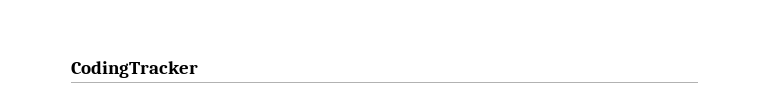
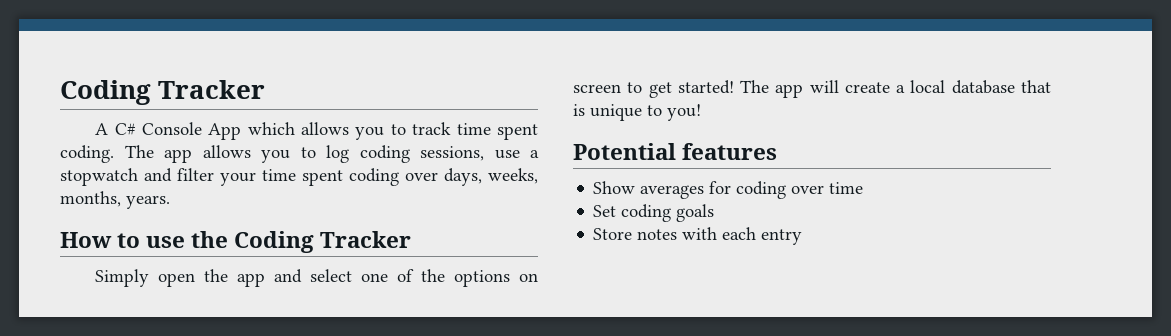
[71,61,198,78] CodingTracker -> [60,80,266,105] [95,122,538,140] [60,145,539,163] [60,168,538,186] [60,191,170,209] [60,231,412,253] [95,269,538,287] [573,80,1051,98] [573,104,701,121] [573,143,778,160] [593,181,864,199] [593,204,715,222] [593,227,803,245] Coding Tracker // A C# Console App which allows you to track time spent coding. The app allows you to log coding sessions, use a stopwatch and filter your time spent coding over days, weeks, months, years. // How to use the Coding Tracker // Simply open the app and select one of the options on screen to get started! The app will create a local database that is unique to you! // Potential features // Show averages for coding over time // Set coding goals // Store notes with each entry

